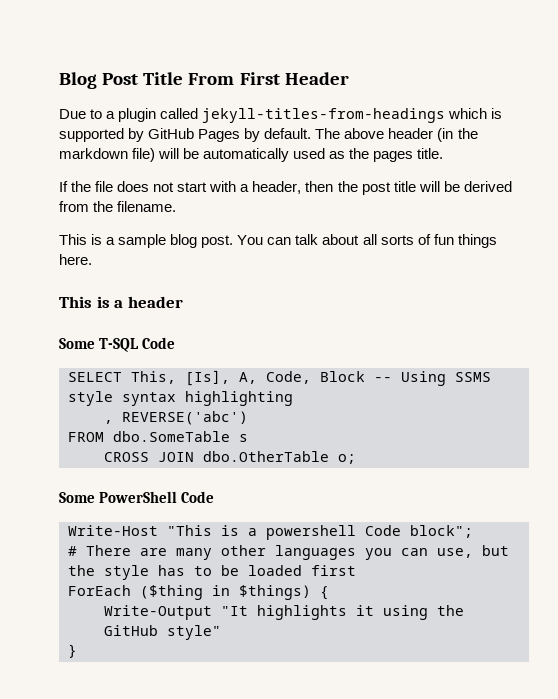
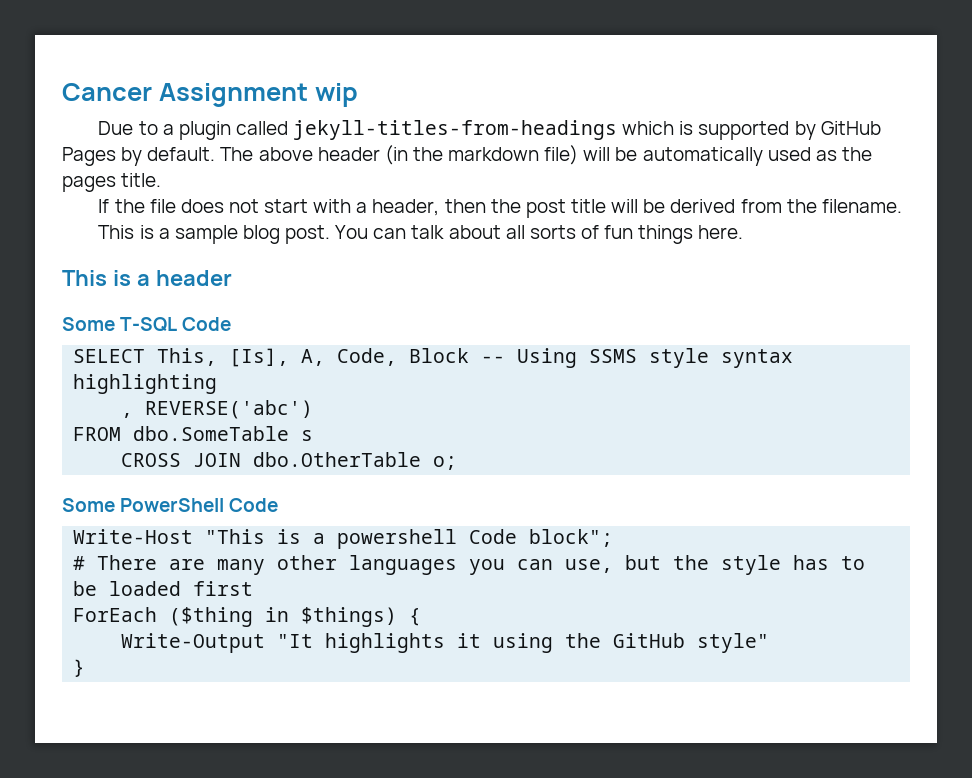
[59,72,349,89] Blog Post Title From First Header -> [62,83,358,107] Cancer Assignment wip

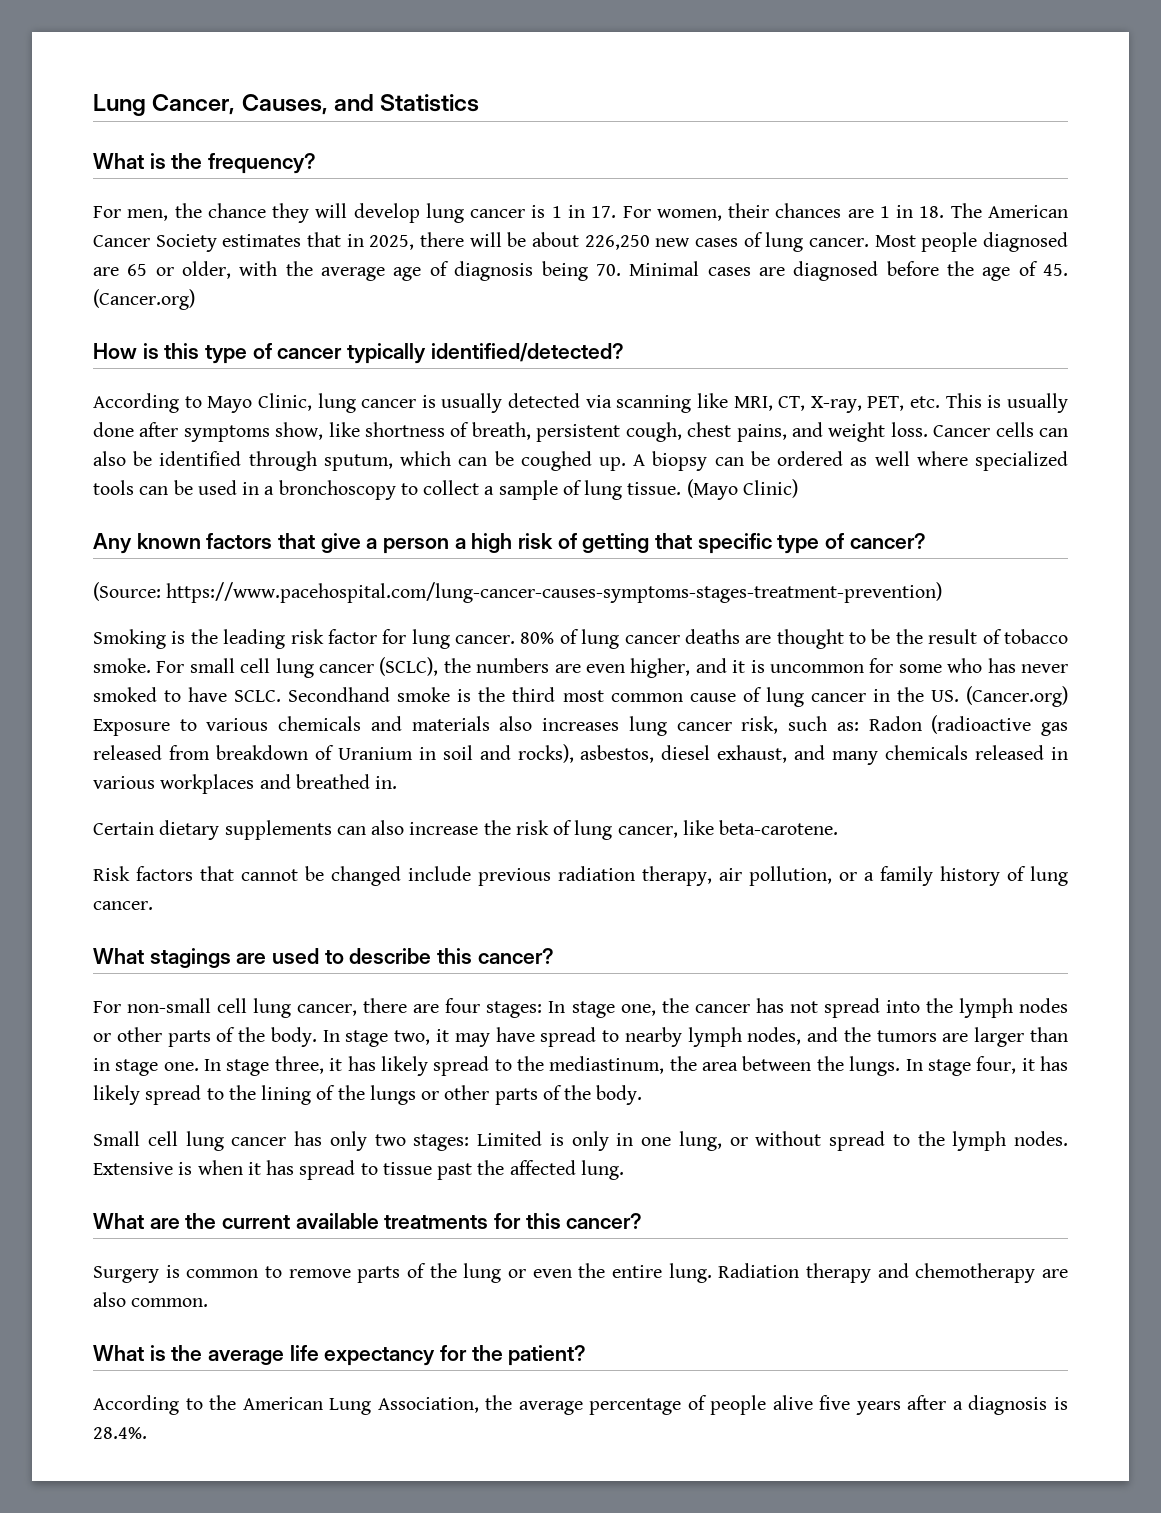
[62,83,358,107] [98,120,881,140] [62,145,872,166] [62,173,162,192] [98,199,902,218] [98,225,744,244] [62,270,232,286] [62,317,232,332] [73,348,794,368] [73,374,218,394] [121,400,314,419] [73,426,314,441] [121,452,458,470] [62,498,279,512] [73,529,614,549] [73,555,866,575] [73,581,254,596] [73,607,422,627] [121,633,770,653] [73,659,86,677] Cancer Assignment wip // Due to a plugin called jekyll-titles-from-headings which is supported by GitHub Pages by default. The above header (in the markdown file) will be automatically used as the pages title. // If the file does not start with a header, then the post title will be derived from the filename. // This is a sample blog post. You can talk about all sorts of fun things here. // This is a header // Some T-SQL Code // SELECT This, [Is], A, Code, Block -- Using SSMS style syntax highlighting // , REVERSE('abc') // FROM dbo.SomeTable s // CROSS JOIN dbo.OtherTable o; // Some PowerShell Code // Write-Host "This is a powershell Code block"; // # There are many other languages you can use, but the style has to be loaded first // ForEach ($thing in $things) { // Write-Output "It highlights it using the GitHub style" // } -> [93,94,480,116] [93,153,317,174] [93,203,1068,223] [93,232,1068,252] [93,261,1069,281] [93,289,195,310] [93,343,624,364] [93,393,1069,413] [93,422,1068,442] [93,451,1068,471] [93,479,798,500] [93,533,926,554] [93,582,943,603] [93,629,1068,649] [93,657,1068,678] [93,686,1068,707] [93,715,1069,736] [93,744,1068,765] [93,774,398,794] [93,820,839,840] [93,866,1068,886] [93,901,153,910] [93,948,554,968] [93,998,1068,1018] [93,1027,1068,1047] [93,1056,1069,1076] [93,1085,643,1105] [93,1131,1068,1151] [93,1160,624,1180] [93,1213,643,1229] [93,1263,1068,1283] [93,1292,209,1307] [93,1345,587,1366] [93,1395,1068,1415] [93,1427,147,1439] Lung Cancer, Causes, and Statistics // What is the frequency? // For men, the chance they will develop lung cancer is 1 in 17. For women, their chances are 1 in 18. The American Cancer Society estimates that in 2025, there will be about 226,250 new cases of lung cancer. Most people diagnosed are 65 or older, with the average age of diagnosis being 70. Minimal cases are diagnosed before the age of 45. (Cancer.org) // How is this type of cancer typically identified/detected? // According to Mayo Clinic, lung cancer is usually detected via scanning like MRI, CT, X-ray, PET, etc. This is usually done after symptoms show, like shortness of breath, persistent cough, chest pains, and weight loss. Cancer cells can also be identified through sputum, which can be coughed up. A biopsy can be ordered as well where specialized tools can be used in a bronchoscopy to collect a sample of lung tissue. (Mayo Clinic) // Any known factors that give a person a high risk of getting that specific type of cancer? // (Source: https://www.pacehospital.com/lung-cancer-causes-symptoms-stages-treatment-prevention) // Smoking is the leading risk factor for lung cancer. 80% of lung cancer deaths are thought to be the result of tobacco smoke. For small cell lung cancer (SCLC), the numbers are even higher, and it is uncommon for some who has never smoked to have SCLC. Secondhand smoke is the third most common cause of lung cancer in the US. (Cancer.org) Exposure to various chemicals and materials also increases lung cancer risk, such as: Radon (radioactive gas released from breakdown of Uranium in soil and rocks), asbestos, diesel exhaust, and many chemicals released in various workplaces and breathed in. // Certain dietary supplements can also increase the risk of lung cancer, like beta-carotene. // Risk factors that cannot be changed include previous radiation therapy, air pollution, or a family history of lung cancer. // What stagings are used to describe this cancer? // For non-small cell lung cancer, there are four stages: In stage one, the cancer has not spread into the lymph nodes or other parts of the body. In stage two, it may have spread to nearby lymph nodes, and the tumors are larger than in stage one. In stage three, it has likely spread to the mediastinum, the area between the lungs. In stage four, it has likely spread to the lining of the lungs or other parts of the body. // Small cell lung cancer has only two stages: Limited is only in one lung, or without spread to the lymph nodes. Extensive is when it has spread to tissue past the affected lung. // What are the current available treatments for this cancer? // Surgery is common to remove parts of the lung or even the entire lung. Radiation therapy and chemotherapy are also common. // What is the average life expectancy for the patient? // According to the American Lung Association, the average percentage of people alive five years after a diagnosis is 28.4%.

